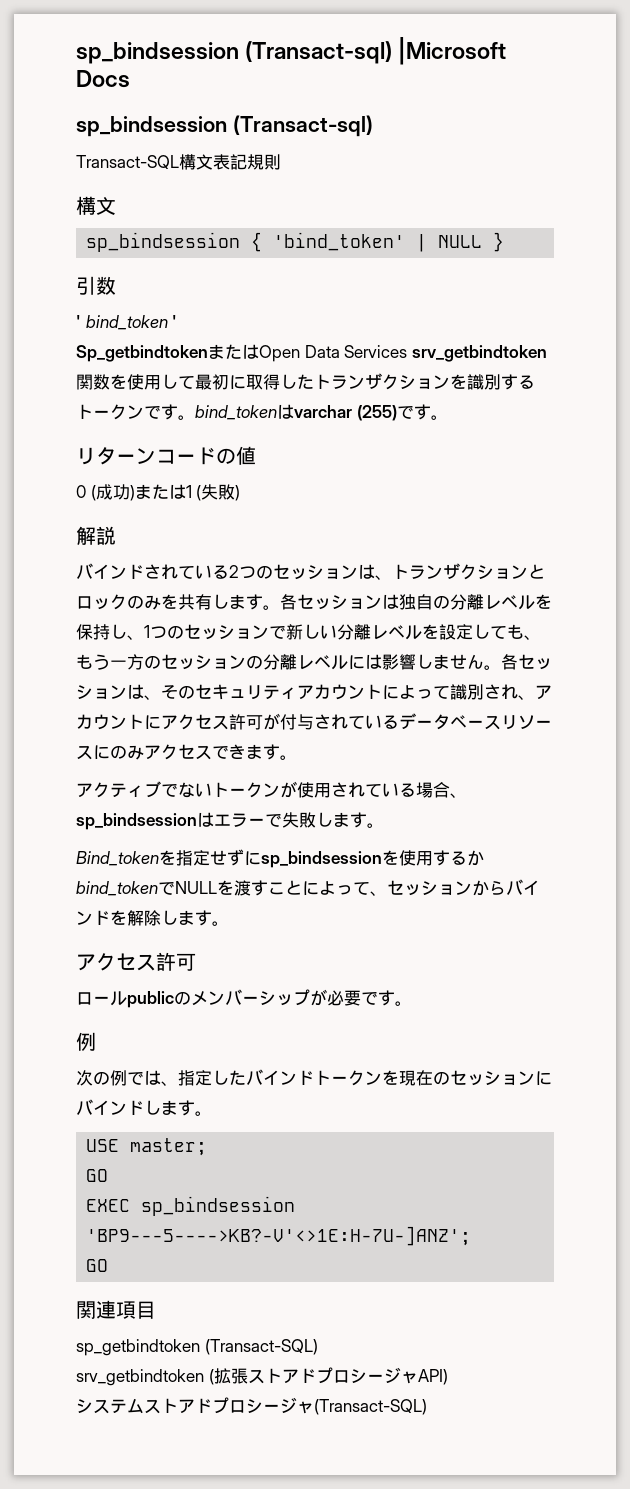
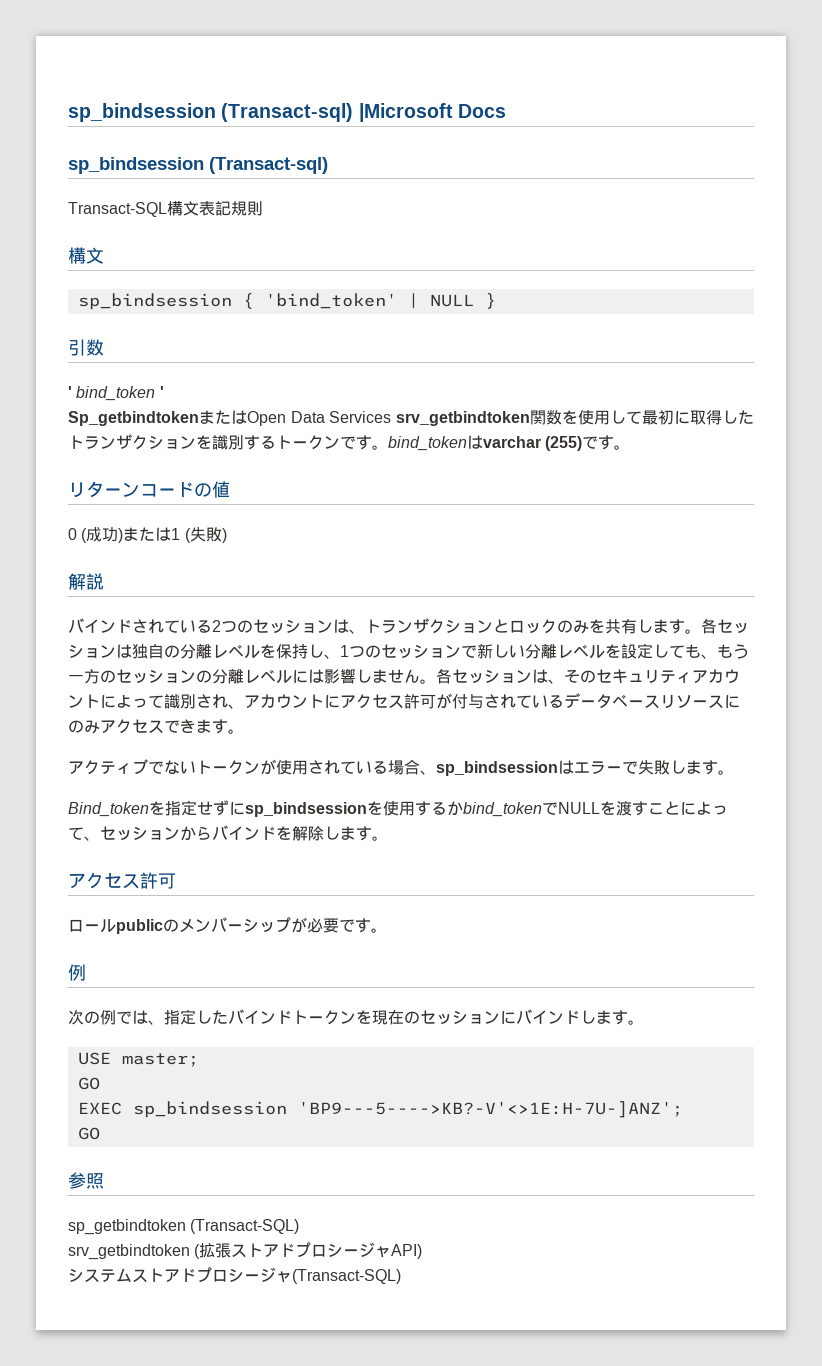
[76,1300,156,1319] 関連項目 -> [68,1172,104,1189] 参照

